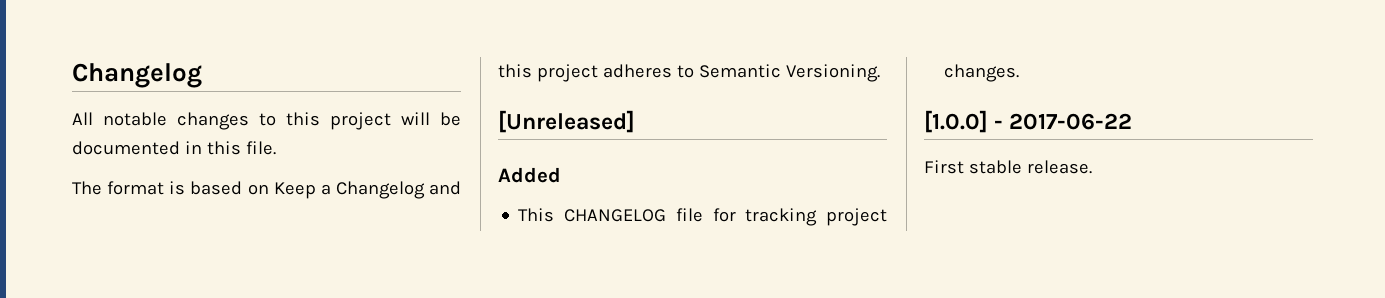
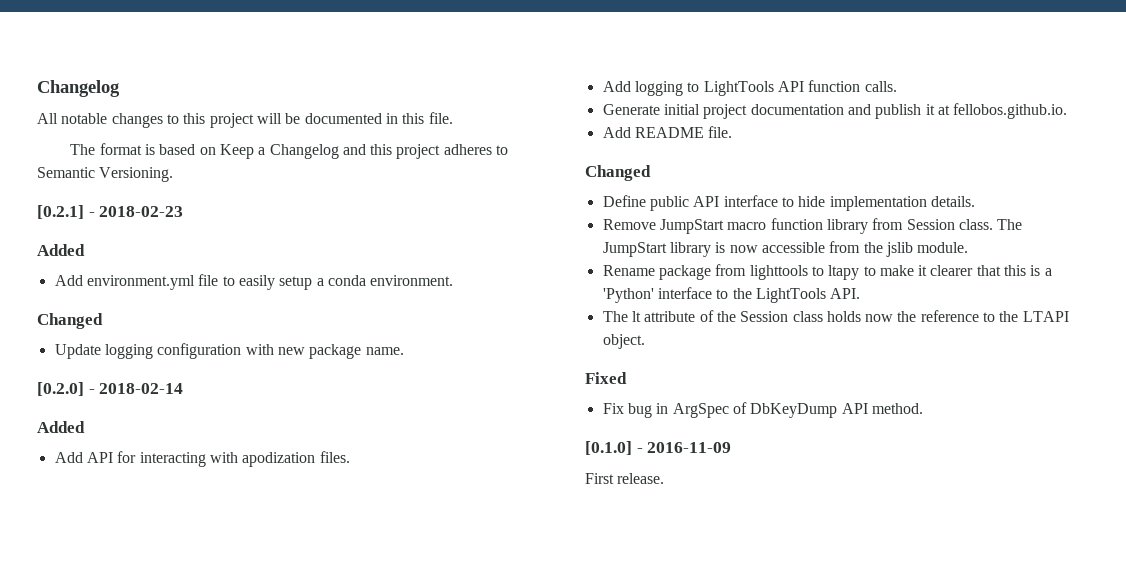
[498,110,635,133] [498,167,561,183] [518,208,887,226] [944,64,1020,82] [924,110,1133,133] [Unreleased] // Added // This CHANGELOG file for tracking project changes. // [1.0.0] - 2017-06-22 -> [37,205,184,219] [37,244,85,256] [54,274,454,290] [37,313,103,329] [54,343,404,359] [37,382,184,396] [37,421,85,433] [54,451,350,467] [602,80,897,96] [602,103,1068,119] [602,126,733,138] [585,165,651,181] [602,195,975,211] [602,218,1023,234] [602,241,969,257] [602,264,1052,280] [602,287,861,303] [602,310,1069,322] [602,334,645,349] [585,372,627,384] [602,402,923,418] [585,441,732,455] [0.2.1] - 2018-02-23 // Added // Add environment.yml file to easily setup a conda environment. // Changed // Update logging configuration with new package name. // [0.2.0] - 2018-02-14 // Added // Add API for interacting with apodization files. // Add logging to LightTools API function calls. // Generate initial project documentation and publish it at fellobos.github.io. // Add README file. // Changed // Define public API interface to hide implementation details. // Remove JumpStart macro function library from Session class. The JumpStart library is now accessible from the jslib module. // Rename package from lighttools to ltapy to make it clearer that this is a 'Python' interface to the LightTools API. // The lt attribute of the Session class holds now the reference to the LTAPI object. // Fixed // Fix bug in ArgSpec of DbKeyDump API method. // [0.1.0] - 2016-11-09
[968,160,1022,174] stable -> (614, 478) none

